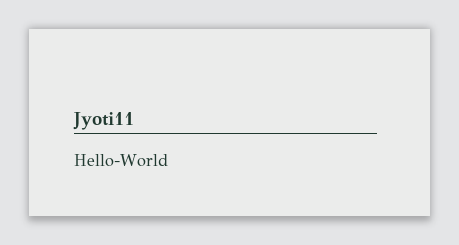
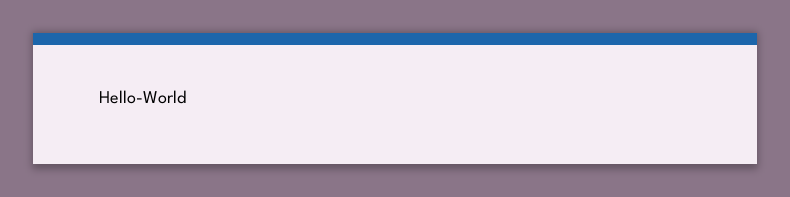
[73,112,134,130] Jyoti11 // -> (99, 97) none

